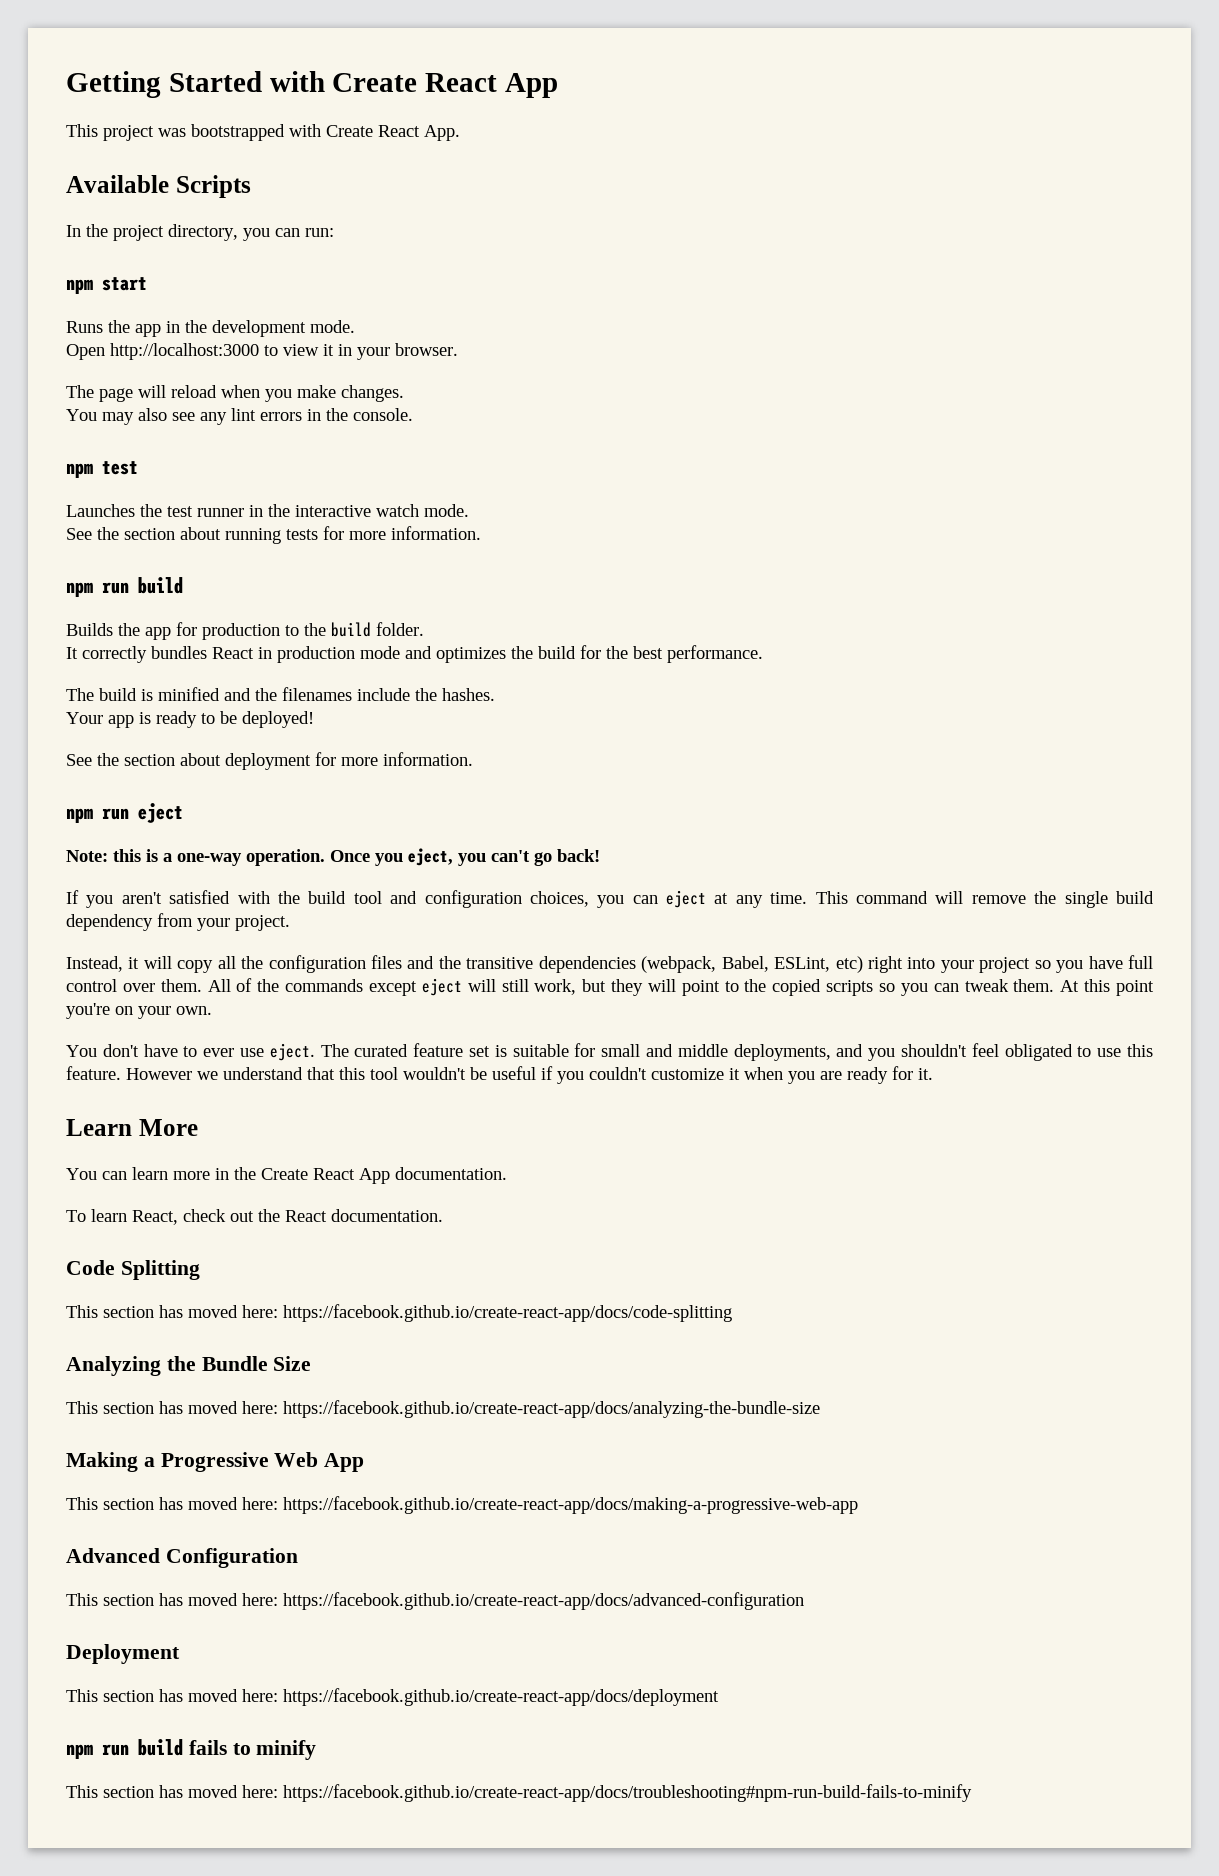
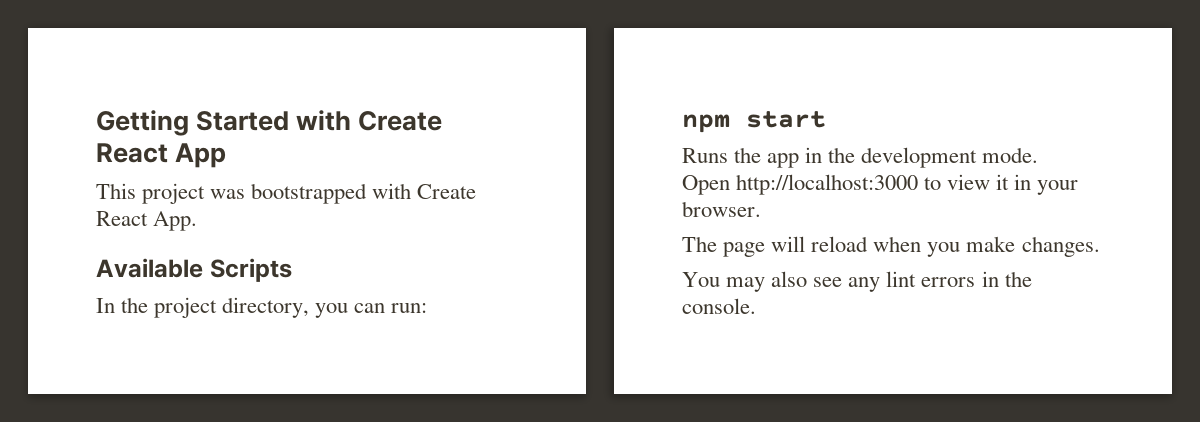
[66,461,138,478] [66,504,469,517] [66,526,481,544] [66,577,183,597] [66,622,424,640] [66,645,763,663] [66,687,495,701] [66,711,314,728] [66,752,473,770] [66,803,183,823] [66,848,600,866] [66,890,1155,908] [66,913,290,931] [66,955,1153,973] [66,978,1154,996] [66,1003,212,1019] [66,1043,1153,1061] [66,1066,933,1084] [66,1119,198,1136] [66,1167,507,1184] [66,1209,443,1225] [66,1260,200,1280] [66,1304,732,1322] [66,1356,312,1376] [66,1400,820,1418] [66,1452,365,1472] [66,1496,858,1514] [66,1548,298,1568] [66,1592,804,1610] [66,1644,180,1664] [66,1688,719,1706] [66,1739,317,1760] [66,1784,972,1802] // npm test // Launches the test runner in the interactive watch mode. // See the section about running tests for more information. // npm run build // Builds the app for production to the build folder. // It correctly bundles React in production mode and optimizes the build for the best performance. // The build is minified and the filenames include the hashes. // Your app is ready to be deployed! // See the section about deployment for more information. // npm run eject // Note: this is a one-way operation. Once you eject, you can't go back! // If you aren't satisfied with the build tool and configuration choices, you can eject at any time. This command will remove the single build dependency from your project. // Instead, it will copy all the configuration files and the transitive dependencies (webpack, Babel, ESLint, etc) right into your project so you have full control over them. All of the commands except eject will still work, but they will point to the copied scripts so you can tweak them. At this point you're on your own. // You don't have to ever use eject. The curated feature set is suitable for small and middle deployments, and you shouldn't feel obligated to use this feature. However we understand that this tool wouldn't be useful if you couldn't customize it when you are ready for it. // Learn More // You can learn more in the Create React App documentation. // To learn React, check out the React documentation. // Code Splitting // This section has moved here: https://facebook.github.io/create-react-app/docs/code-splitting // Analyzing the Bundle Size // This section has moved here: https://facebook.github.io/create-react-app/docs/analyzing-the-bundle-size // Making a Progressive Web App // This section has moved here: https://facebook.github.io/create-react-app/docs/making-a-progressive-web-app // Advanced Configuration // This section has moved here: https://facebook.github.io/create-react-app/docs/advanced-configuration // Deployment // This section has moved here: https://facebook.github.io/create-react-app/docs/deployment // npm run build fails to minify // This section has moved here: https://facebook.github.io/create-react-app/docs/troubleshooting#npm-run-build-fails-to-minify -> (756, 306) none

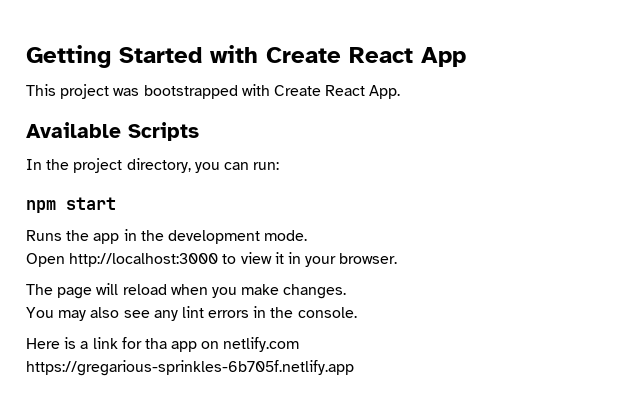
(756, 306) none -> [26,337,300,352] [26,360,354,376] // Here is a link for tha app on netlify.com https://gregarious-sprinkles-6b705f.netlify.app

